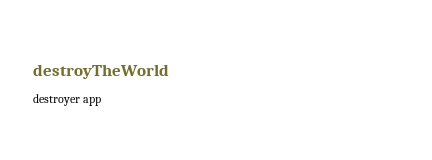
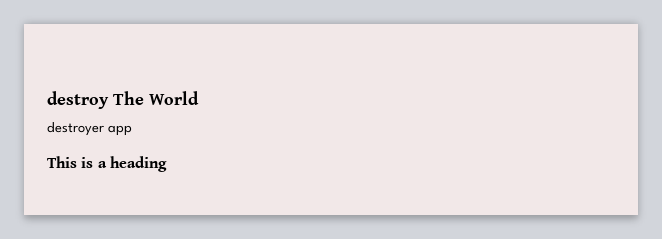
[33,64,169,79] destroyTheWorld -> [47,91,199,109] destroy The World
(102, 101) none -> [47,156,167,172] // This is a heading

